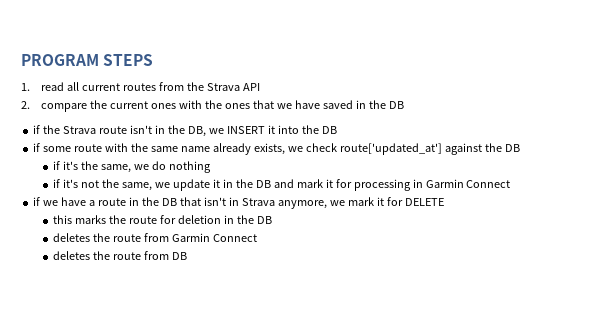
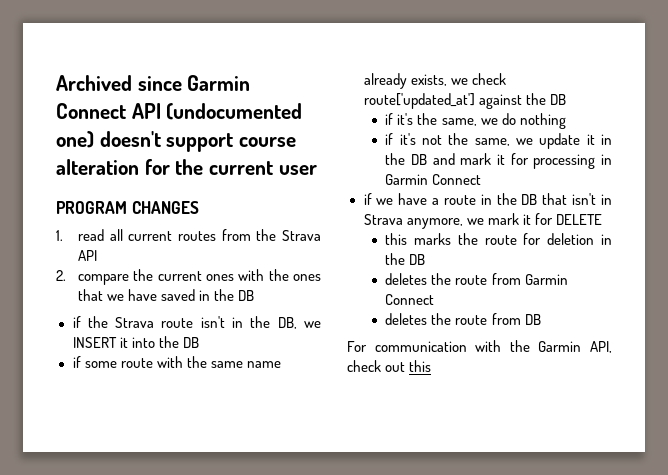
[21,54,154,66] PROGRAM STEPS -> [56,75,251,91] [56,103,303,120] [56,131,297,152] [56,159,317,175] [56,201,199,214] Archived since Garmin Connect API (undocumented one) doesn't support course alteration for the current user // PROGRAM CHANGES
(187, 256) none -> [347,340,612,353] [347,360,432,372] // For communication with the Garmin API, check out this

